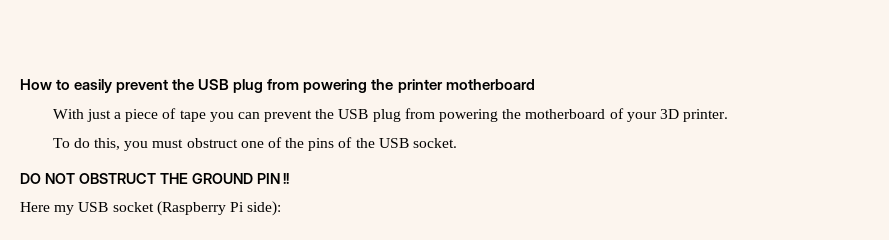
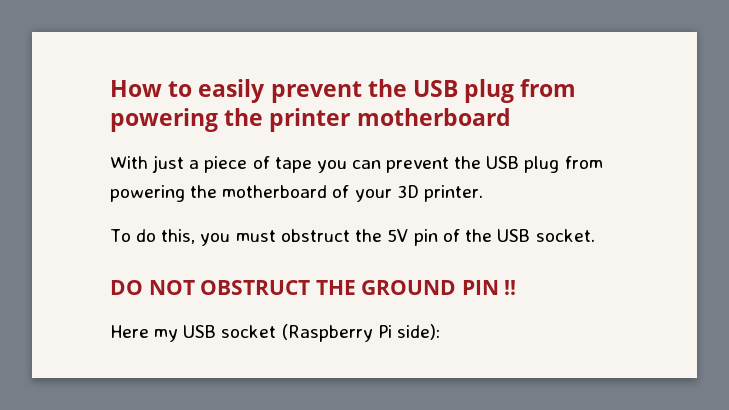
[240,137,335,151] one of the pins -> [354,229,439,246] the 5V pin

